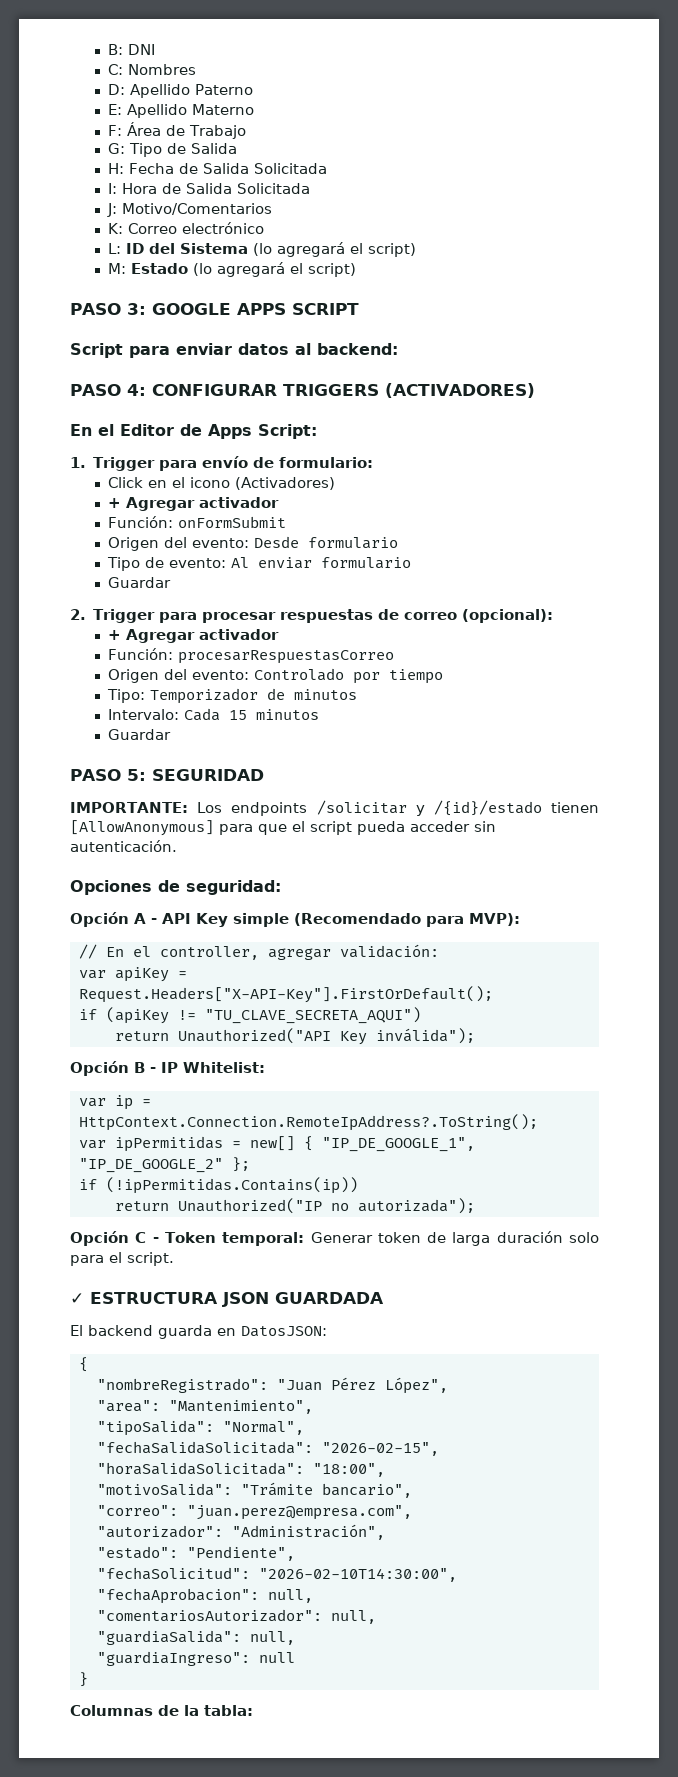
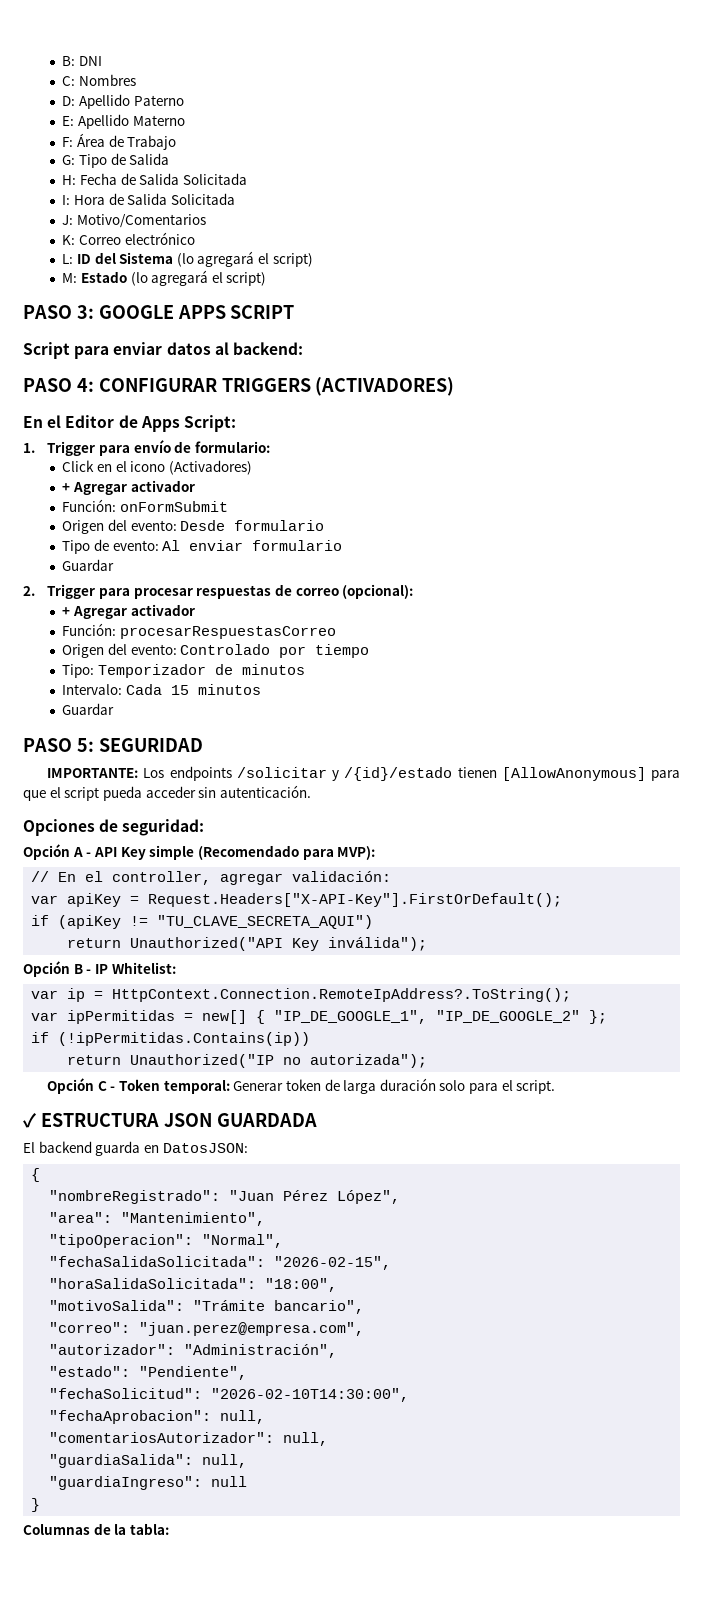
[96,1420,214,1436] "tipoSalida": -> [49,1234,194,1248] "tipoOperacion":

